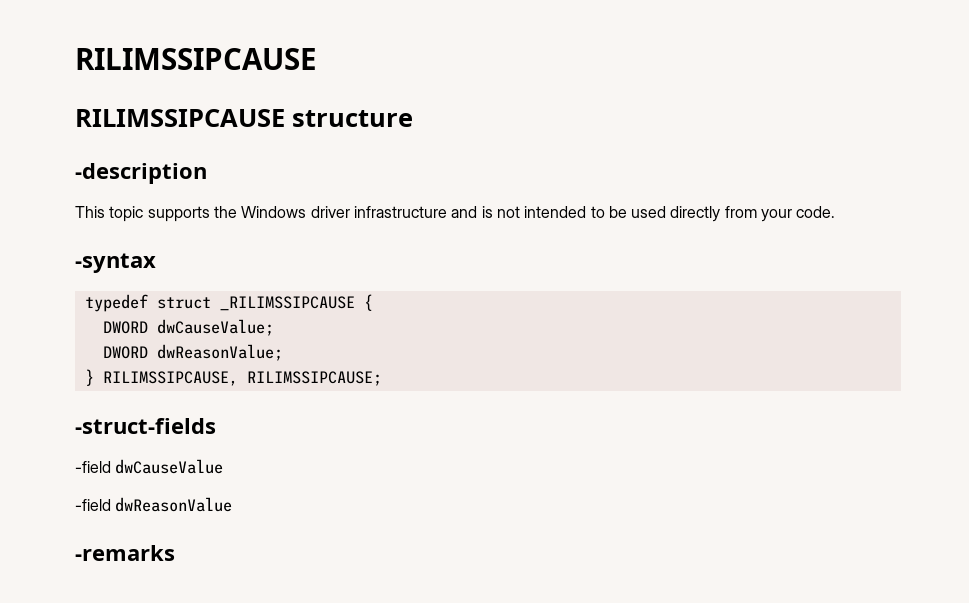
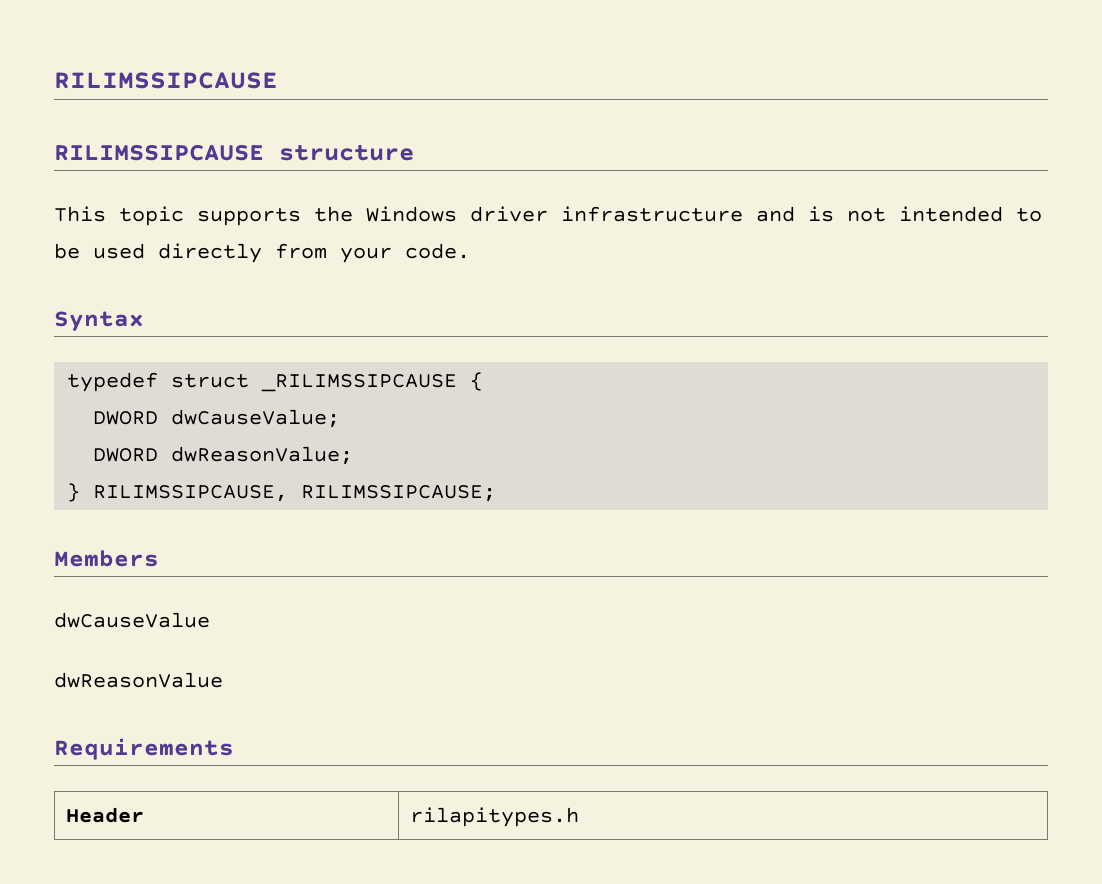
[75,163,207,184] // -description -> (414, 152) none
[75,253,156,273] -syntax -> [54,311,144,331] Syntax
[75,418,216,434] [75,461,111,473] -struct-fields // -field -> [54,550,159,567] Members //
[75,499,111,511] -field -> (210, 620) none
[75,545,175,561] -remarks -> [54,738,234,760] [66,807,145,823] [410,807,580,827] Requirements // Header | rilapitypes.h

